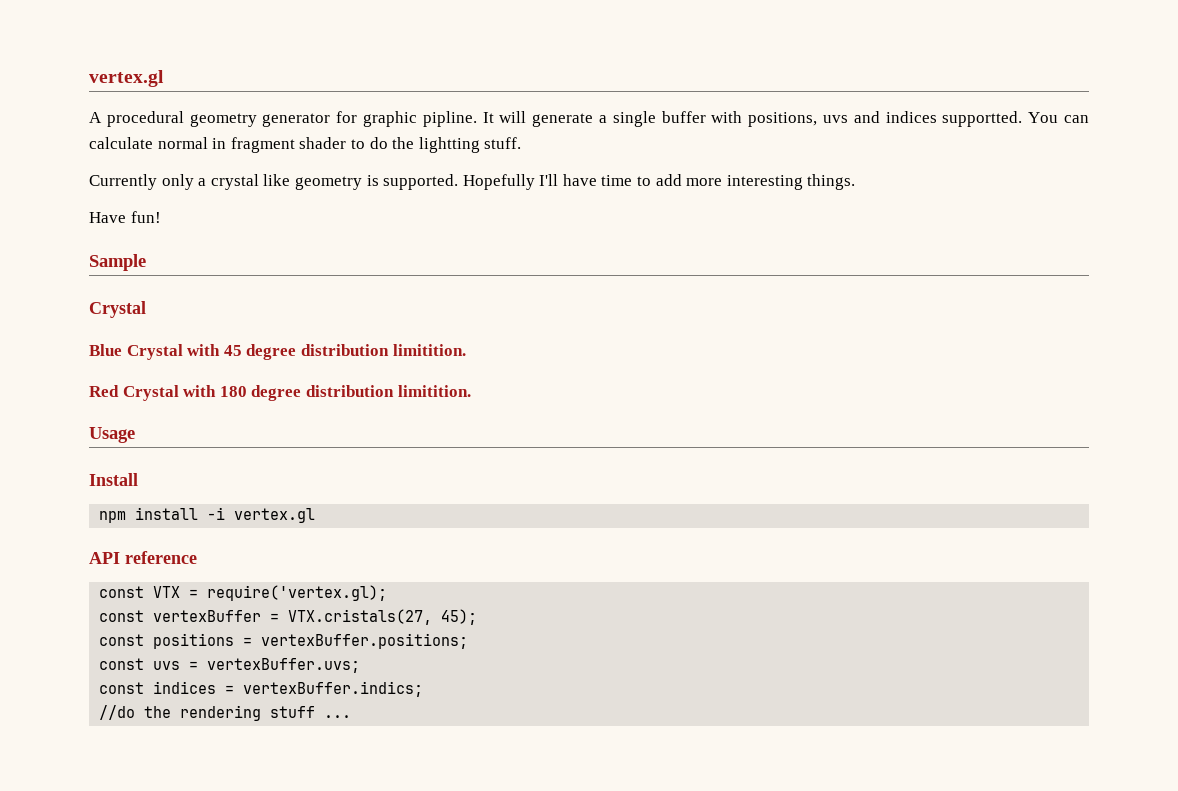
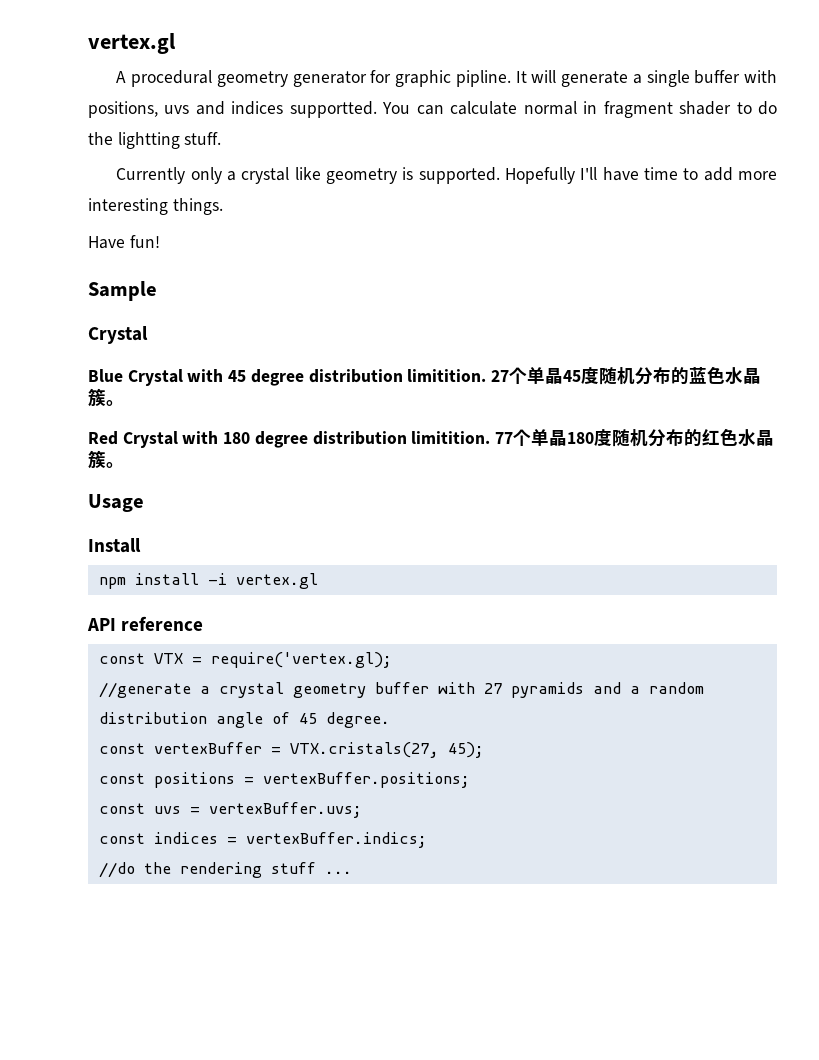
(466, 350) none -> [491,366,762,385] [88,388,124,407] 27个单晶45度随机分布的蓝色水晶簇。
(471, 391) none -> [495,428,775,447] [88,450,124,469] 77个单晶180度随机分布的红色水晶簇。
(388, 593) none -> [98,682,704,698] [98,712,390,728] // //generate a crystal geometry buffer with 27 pyramids and a random distribution angle of 45 degree.

